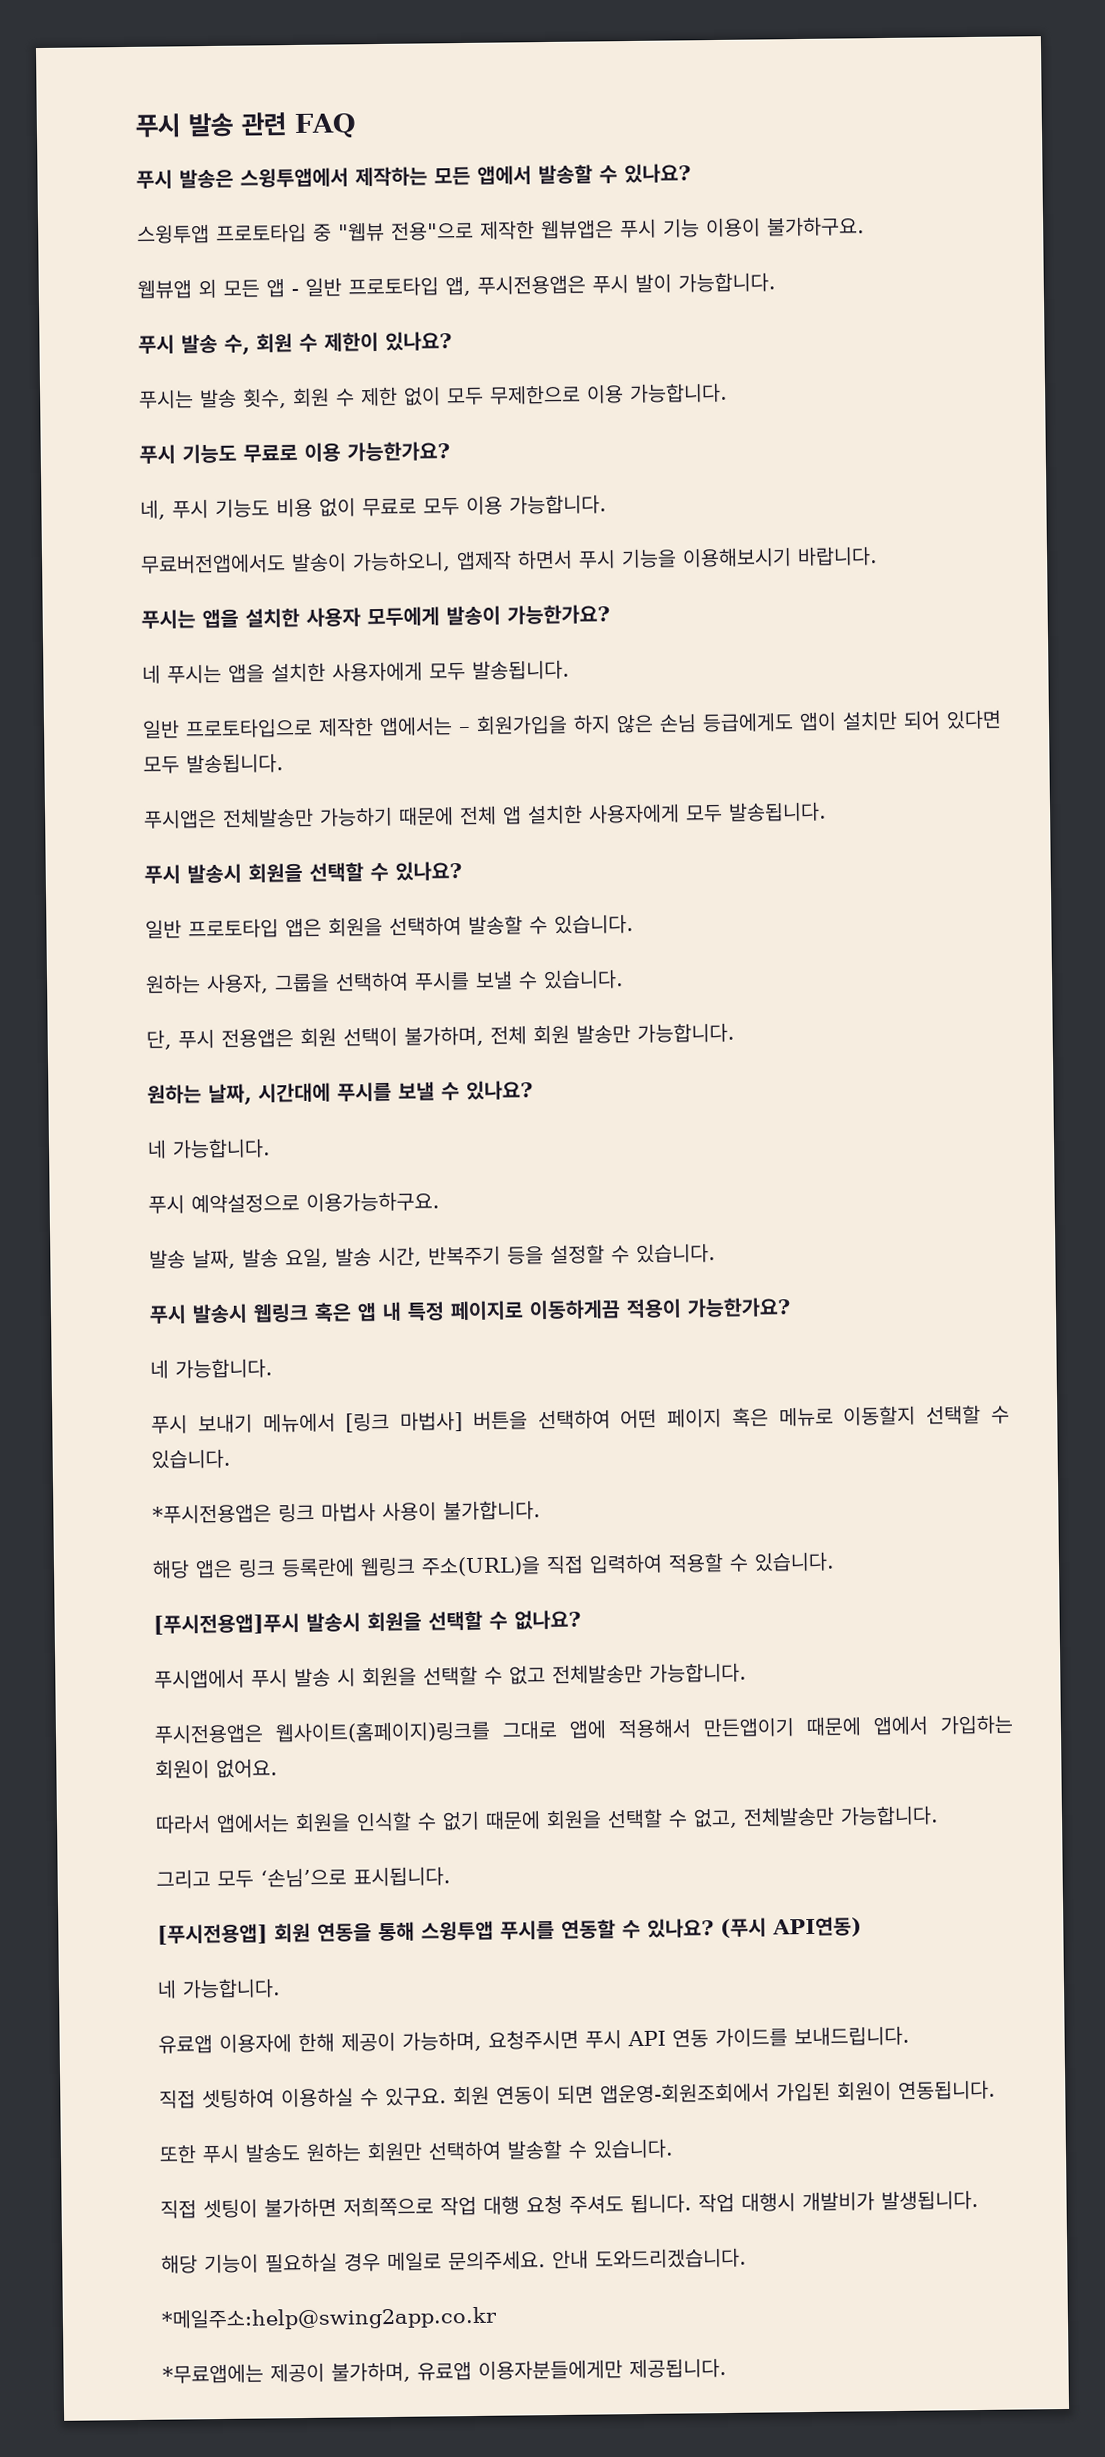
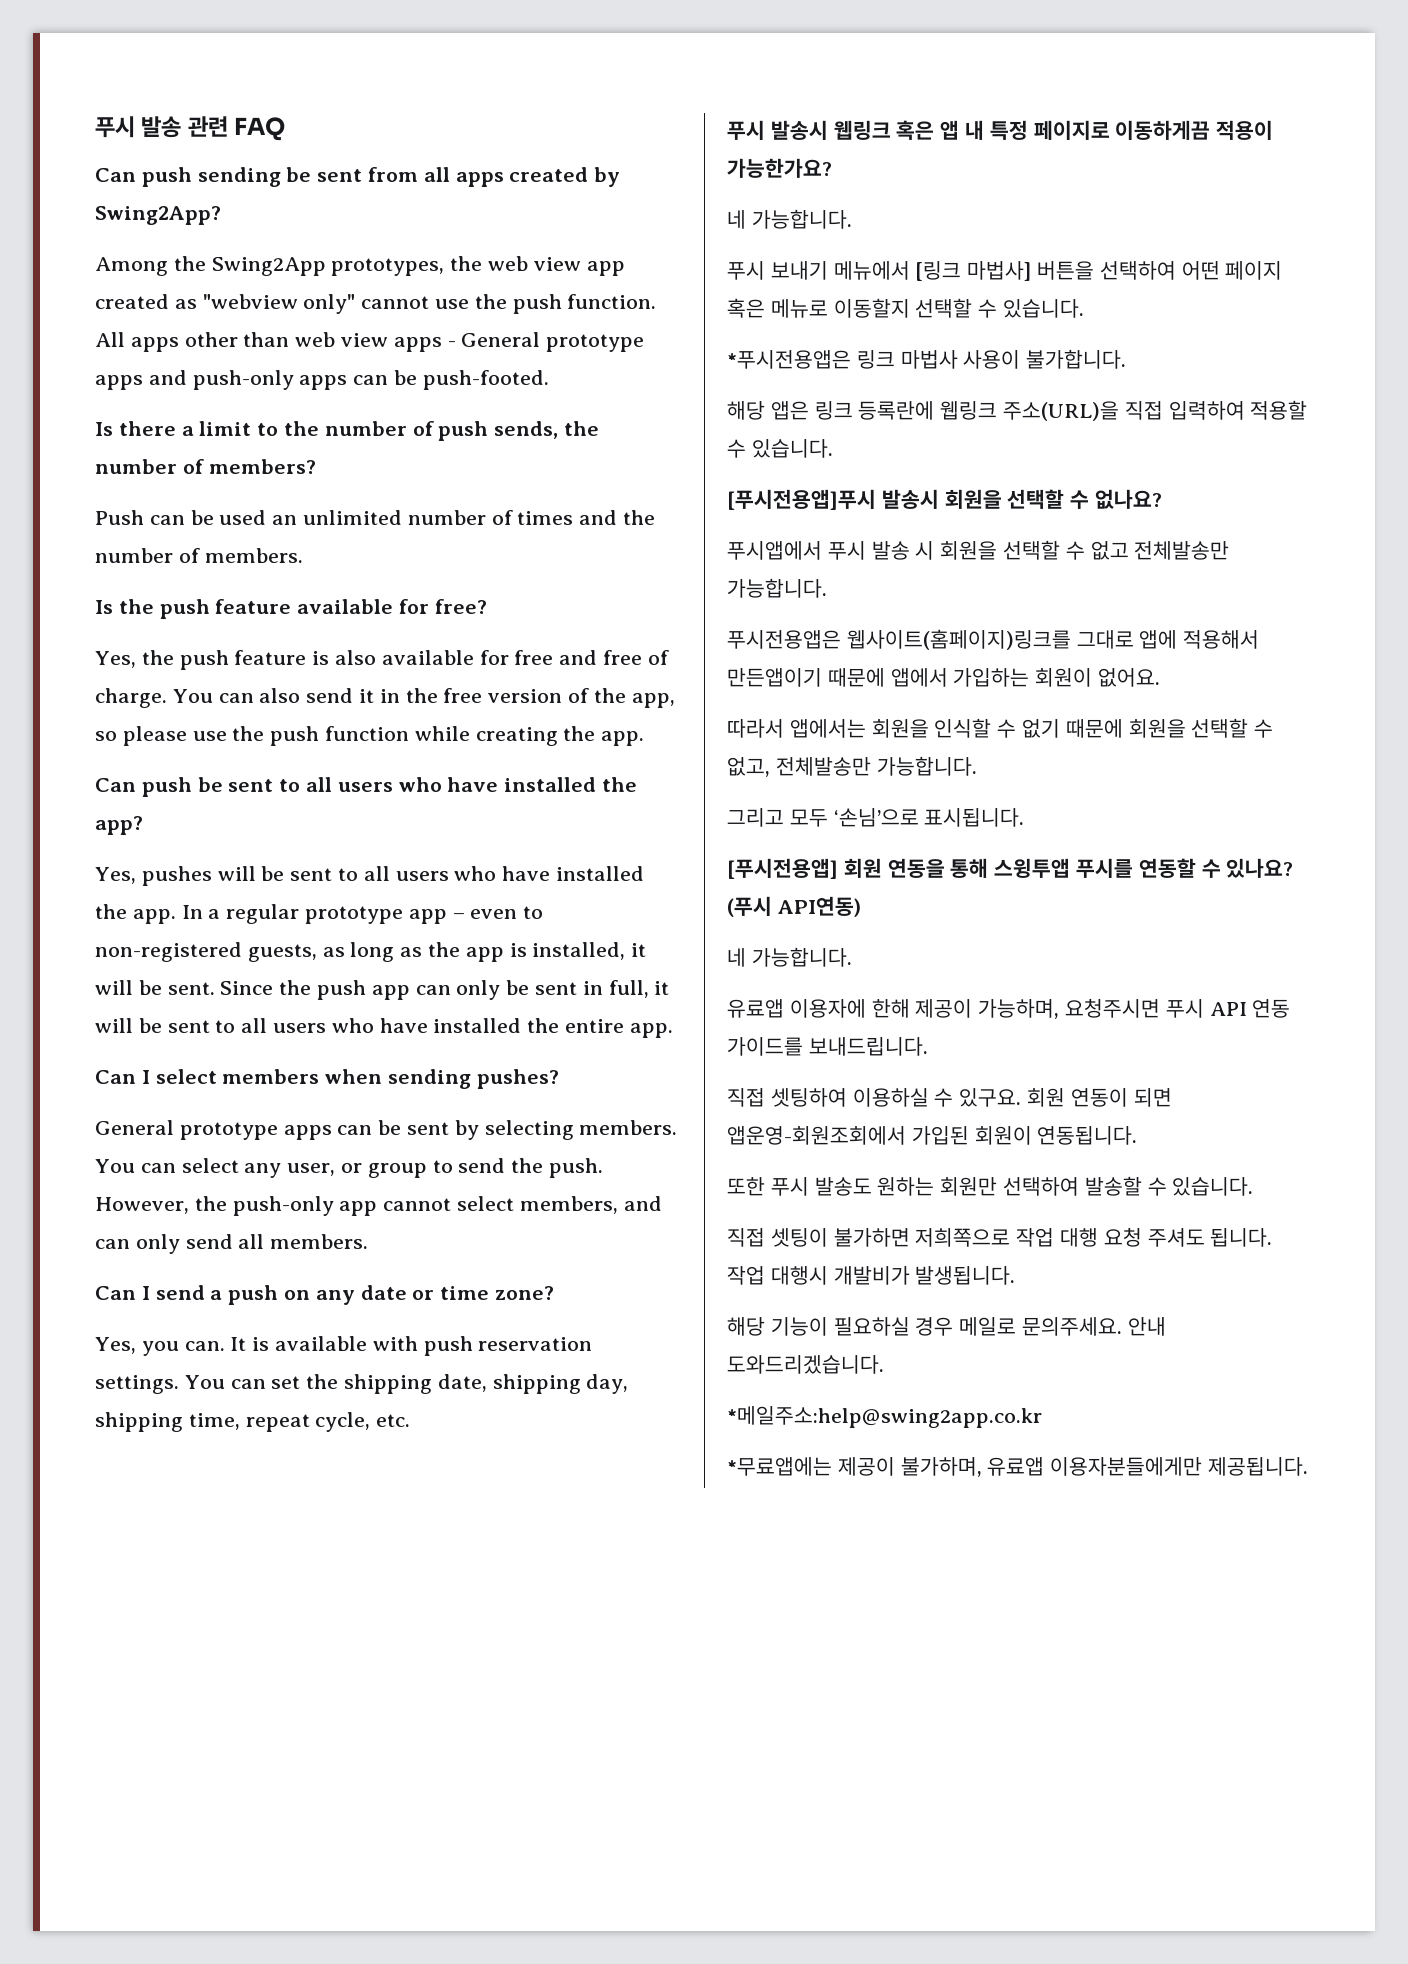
[136,163,691,189] [137,216,865,244] [137,272,776,299] [138,331,452,355] [139,382,728,409] [139,441,450,464] [140,494,607,520] [140,546,878,574] [141,604,610,629] [142,659,570,684] [142,709,1002,739] [143,753,284,774] [144,801,827,829] [144,861,462,884] [145,914,634,939] [145,969,624,995] [146,1022,735,1050] [147,1080,533,1106] [147,1138,271,1159] [148,1191,440,1214] [149,1243,716,1270] 푸시 발송은 스윙투앱에서 제작하는 모든 앱에서 발송할 수 있나요? // 스윙투앱 프로토타입 중 "웹뷰 전용"으로 제작한 웹뷰앱은 푸시 기능 이용이 불가하구요. // 웹뷰앱 외 모든 앱 - 일반 프로토타입 앱, 푸시전용앱은 푸시 발이 가능합니다. // 푸시 발송 수, 회원 수 제한이 있나요? // 푸시는 발송 횟수, 회원 수 제한 없이 모두 무제한으로 이용 가능합니다. // 푸시 기능도 무료로 이용 가능한가요? // 네, 푸시 기능도 비용 없이 무료로 모두 이용 가능합니다. // 무료버전앱에서도 발송이 가능하오니, 앱제작 하면서 푸시 기능을 이용해보시기 바랍니다. // 푸시는 앱을 설치한 사용자 모두에게 발송이 가능한가요? // 네 푸시는 앱을 설치한 사용자에게 모두 발송됩니다. // 일반 프로토타입으로 제작한 앱에서는 – 회원가입을 하지 않은 손님 등급에게도 앱이 설치만 되어 있다면 모두 발송됩니다. // 푸시앱은 전체발송만 가능하기 때문에 전체 앱 설치한 사용자에게 모두 발송됩니다. // 푸시 발송시 회원을 선택할 수 있나요? // 일반 프로토타입 앱은 회원을 선택하여 발송할 수 있습니다. // 원하는 사용자, 그룹을 선택하여 푸시를 보낼 수 있습니다. // 단, 푸시 전용앱은 회원 선택이 불가하며, 전체 회원 발송만 가능합니다. // 원하는 날짜, 시간대에 푸시를 보낼 수 있나요? // 네 가능합니다. // 푸시 예약설정으로 이용가능하구요. // 발송 날짜, 발송 요일, 발송 시간, 반복주기 등을 설정할 수 있습니다. -> [95,167,621,187] [95,206,221,225] [95,256,625,276] [95,294,657,314] [95,332,645,352] [95,370,549,390] [95,421,600,441] [95,459,316,474] [95,510,656,525] [95,548,303,563] [95,599,487,619] [95,650,669,670] [95,688,675,708] [95,726,645,746] [95,777,638,797] [95,816,143,835] [95,866,645,886] [95,904,544,924] [95,942,647,962] [95,980,670,1000] [95,1018,673,1038] [95,1069,559,1089] [95,1120,678,1140] [95,1158,604,1178] [95,1196,662,1216] [95,1234,369,1254] [95,1285,555,1305] [95,1336,593,1356] [95,1374,629,1394] [95,1412,411,1432] Can push sending be sent from all apps created by Swing2App? // Among the Swing2App prototypes, the web view app created as "webview only" cannot use the push function. All apps other than web view apps - General prototype apps and push-only apps can be push-footed. // Is there a limit to the number of push sends, the number of members? // Push can be used an unlimited number of times and the number of members. // Is the push feature available for free? // Yes, the push feature is also available for free and free of charge. You can also send it in the free version of the app, so please use the push function while creating the app. // Can push be sent to all users who have installed the app? // Yes, pushes will be sent to all users who have installed the app. In a regular prototype app – even to non-registered guests, as long as the app is installed, it will be sent. Since the push app can only be sent in full, it will be sent to all users who have installed the entire app. // Can I select members when sending pushes? // General prototype apps can be sent by selecting members. You can select any user, or group to send the push. However, the push-only app cannot select members, and can only send all members. // Can I send a push on any date or time zone? // Yes, you can. It is available with push reservation settings. You can set the shipping date, shipping day, shipping time, repeat cycle, etc.

